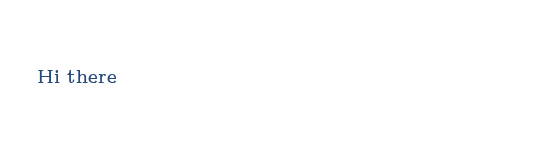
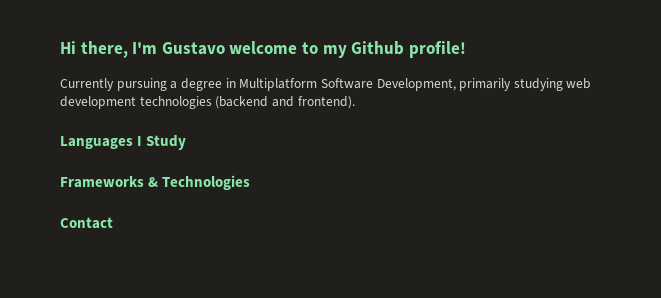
[67,70,117,83] there -> [80,41,466,58] [60,78,591,91] [60,96,355,109] [60,135,187,150] [60,175,251,190] [60,217,113,229] there, I'm Gustavo welcome to my Github profile! // Currently pursuing a degree in Multiplatform Software Development, primarily studying web development technologies (backend and frontend). // Languages I Study // Frameworks & Technologies // Contact

